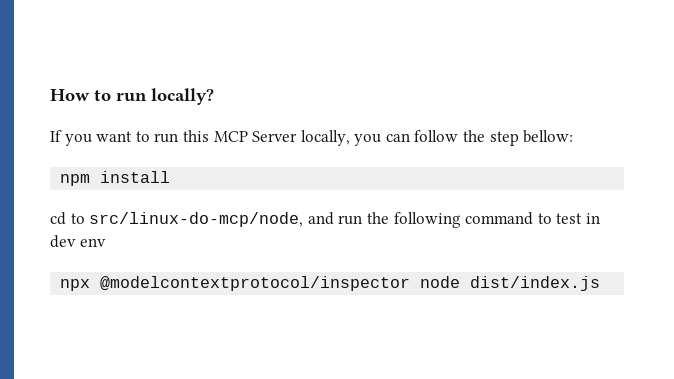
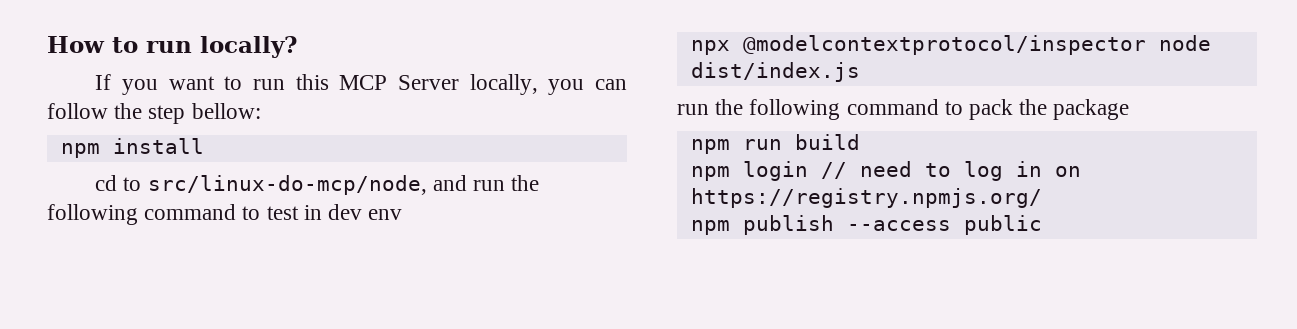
(601, 283) none -> [677,99,1130,120] [690,134,860,154] [690,161,1081,181] [690,188,1042,208] [690,215,1042,235] // run the following command to pack the package // npm run build // npm login // need to log in on https://registry.npmjs.org/ // npm publish --access public

